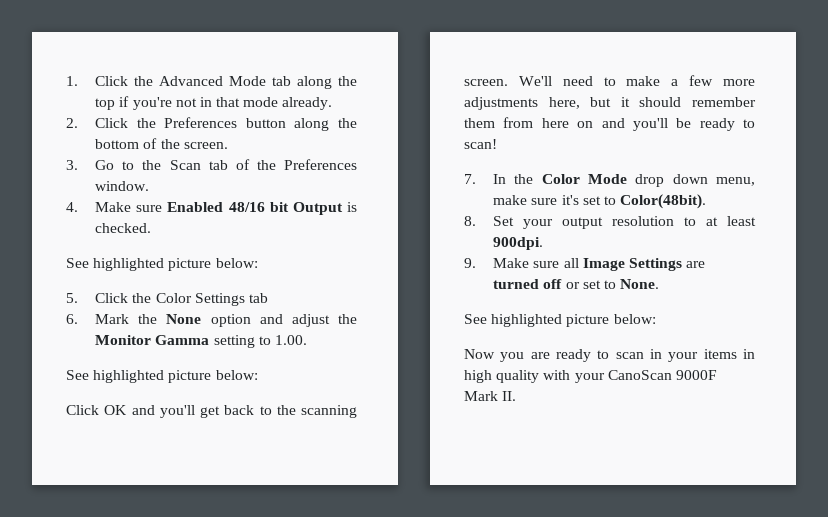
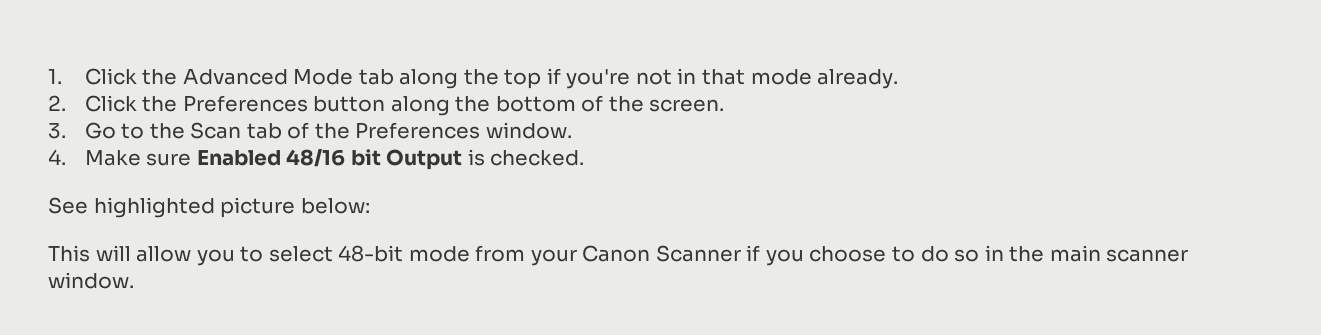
[66,293,268,306] [66,314,357,327] [95,335,307,348] [66,370,258,383] [66,405,357,418] [464,75,755,86] [464,97,756,110] [464,117,755,131] [464,139,497,149] [464,174,755,187] [493,194,707,209] [464,216,756,229] [493,237,544,250] [464,258,706,271] [493,279,660,289] [464,314,656,327] [464,349,755,362] [464,370,717,383] [464,391,517,401] 5. Click the Color Settings tab // 6. Mark the None option and adjust the Monitor Gamma setting to 1.00. // See highlighted picture below: // Click OK and you'll get back to the scanning screen. We'll need to make a few more adjustments here, but it should remember them from here on and you'll be ready to scan! // 7. In the Color Mode drop down menu, make sure it's set to Color(48bit). // 8. Set your output resolution to at least 900dpi. // 9. Make sure all Image Settings are turned off or set to None. // See highlighted picture below: // Now you are ready to scan in your items in high quality with your CanoScan 9000F Mark II. -> [48,245,1189,266] [48,272,134,289] This will allow you to select 48-bit mode from your Canon Scanner if you choose to do so in the main scanner window.

